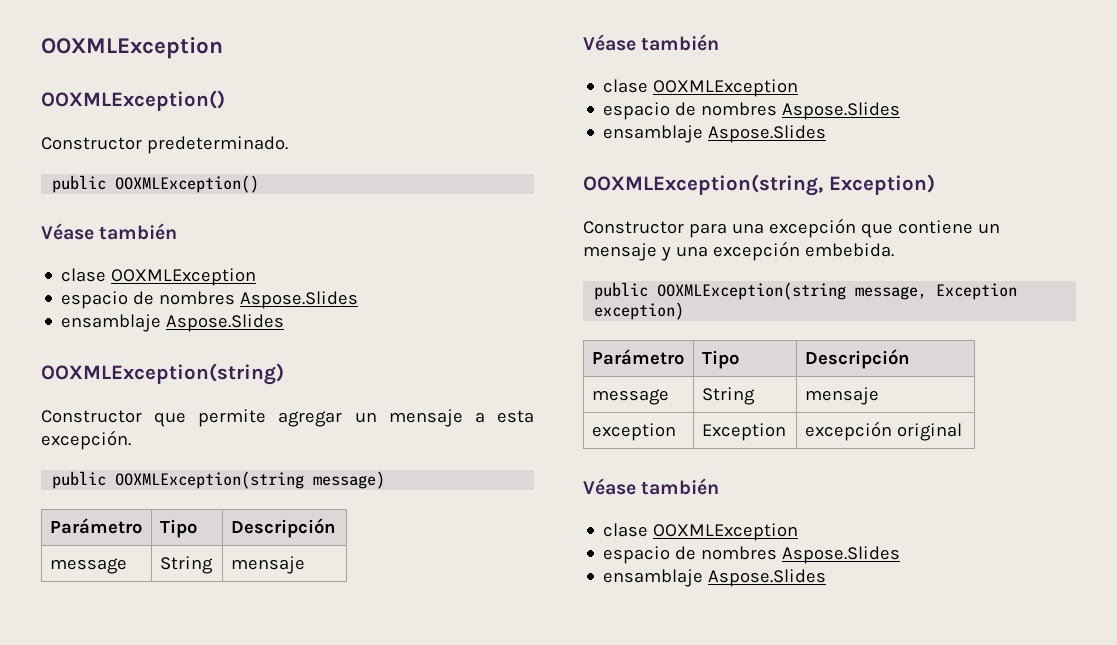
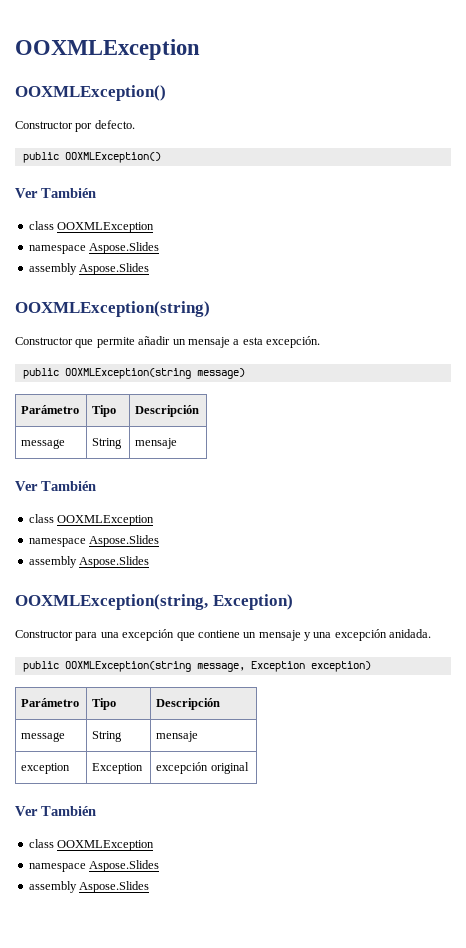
[146,136,288,154] predeterminado. -> [75,120,135,132] por defecto.
[41,223,178,240] [61,268,257,286] [61,291,359,309] [61,314,162,332] Véase también // clase OOXMLException // espacio de nombres Aspose.Slides // ensamblaje -> [15,188,96,198] [28,221,155,233] [28,242,160,254] [28,263,77,275] Ver También // class OOXMLException // namespace Aspose.Slides // assembly
[278,411,343,427] agregar -> [138,336,171,345] añadir
[583,34,720,51] [603,79,799,97] [603,102,901,120] [603,125,704,143] Véase también // clase OOXMLException // espacio de nombres Aspose.Slides // ensamblaje -> [15,481,96,491] [28,514,155,526] [28,535,160,547] [28,556,77,568] Ver También // class OOXMLException // namespace Aspose.Slides // assembly
[804,243,894,257] embebida. -> [389,629,432,638] anidada.
[583,478,720,495] [603,523,799,541] [603,546,901,564] [603,569,704,587] Véase también // clase OOXMLException // espacio de nombres Aspose.Slides // ensamblaje -> [15,806,96,816] [28,839,155,851] [28,860,160,872] [28,881,77,893] Ver También // class OOXMLException // namespace Aspose.Slides // assembly

